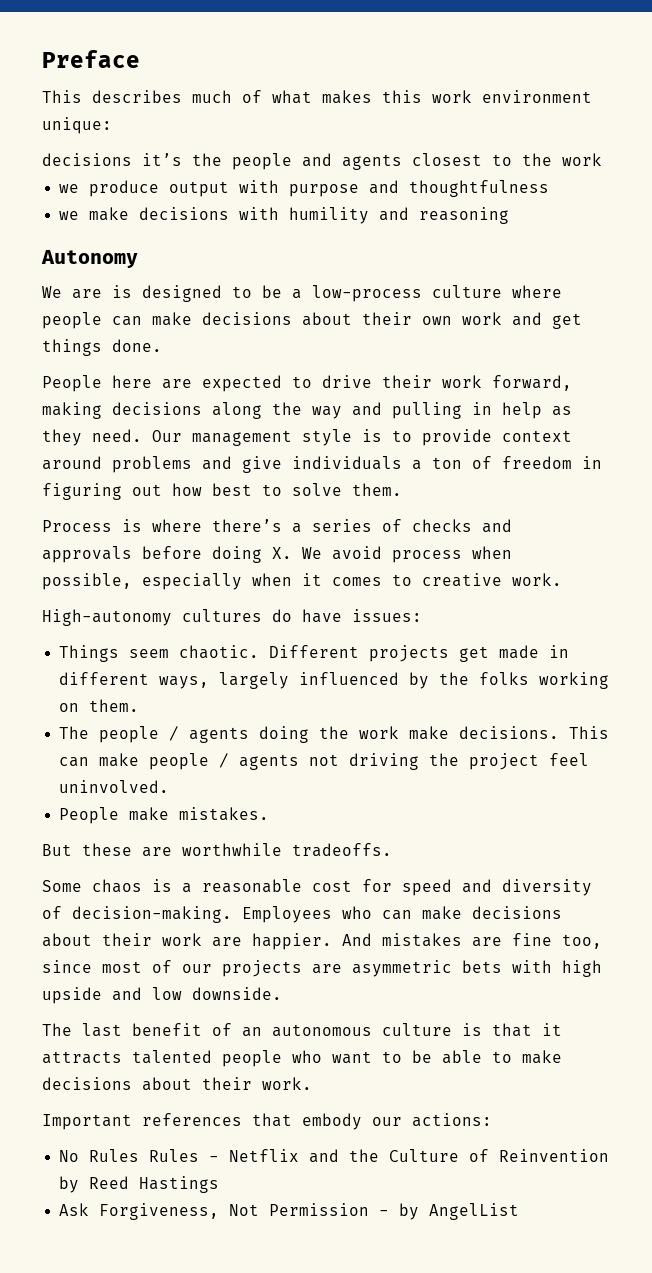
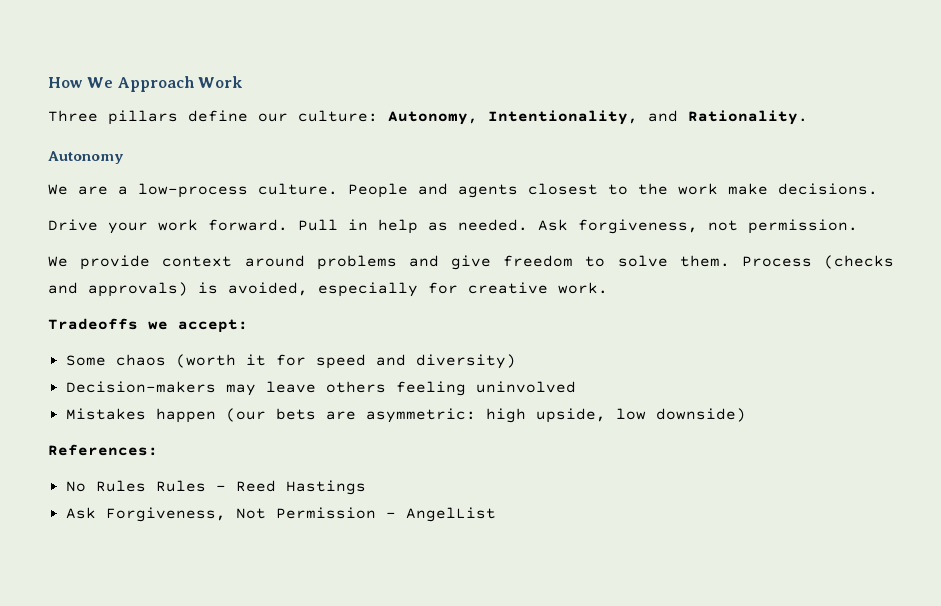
[42,50,140,68] [42,90,592,104] [42,117,112,134] [42,153,292,170] Preface // This describes much of what makes this work environment unique: // decisions it’s the people -> [48,76,242,92] [48,110,808,125] [48,151,124,164] [48,183,408,198] How We Approach Work // Three pillars define our culture: Autonomy, Intentionality, and Rationality. // Autonomy // We are a low-process culture. People
[59,180,550,197] [59,207,510,224] [41,250,138,268] [42,285,562,302] [42,312,582,329] [42,339,162,356] [42,375,572,392] [42,402,572,419] [42,429,412,446] // we produce output with purpose and thoughtfulness // we make decisions with humility and reasoning // Autonomy // We are is designed to be a low-process culture where people can make decisions about their own work and get things done. // People here are expected to drive their work forward, making decisions along the way and pulling in help as they need. Our management style is to -> [728,183,878,195] [48,219,858,234] [48,256,68,267] make decisions. // Drive your work forward. Pull in help as needed. Ask forgiveness, not permission. // We
[292,456,602,470] [42,483,402,500] [42,519,512,533] [42,546,512,563] [42,573,562,590] [42,609,422,626] [59,645,570,662] [59,672,610,689] [59,699,140,712] [59,726,610,743] [59,753,590,770] [59,780,170,793] [59,807,270,824] [42,843,392,857] [42,879,592,896] [42,906,562,923] [42,933,602,950] [42,960,602,977] [42,987,282,1004] [42,1023,562,1037] [42,1050,562,1067] [42,1077,312,1091] [42,1113,492,1130] [59,1149,610,1163] [59,1176,80,1193] individuals a ton of freedom in figuring out how best to solve them. // Process is where there’s a series of checks and approvals before doing X. We avoid process when possible, especially when it comes to creative work. // High-autonomy cultures do have issues: // Things seem chaotic. Different projects get made in different ways, largely influenced by the folks working on them. // The people / agents doing the work make decisions. This can make people / agents not driving the project feel uninvolved. // People make mistakes. // But these are worthwhile tradeoffs. // Some chaos is a reasonable cost for speed and diversity of decision-making. Employees who can make decisions about their work are happier. And mistakes are fine too, since most of our projects are asymmetric bets with high upside and low downside. // The last benefit of an autonomous culture is that it attracts talented people who want to be able to make decisions about their work. // Important references that embody our actions: // No Rules Rules - Netflix and the Culture of Reinvention by -> [503,255,894,269] [48,282,608,297] [48,318,248,333] [65,354,516,369] [65,381,576,396] [65,408,746,423] [48,444,158,456] [65,480,226,492] freedom to solve them. Process (checks and approvals) is avoided, especially for creative work. // Tradeoffs we accept: // Some chaos (worth it for speed and diversity) // Decision-makers may leave others feeling uninvolved // Mistakes happen (our bets are asymmetric: high upside, low downside) // References: // No Rules Rules -
[399,1203,420,1220] by -> (396, 515) none

